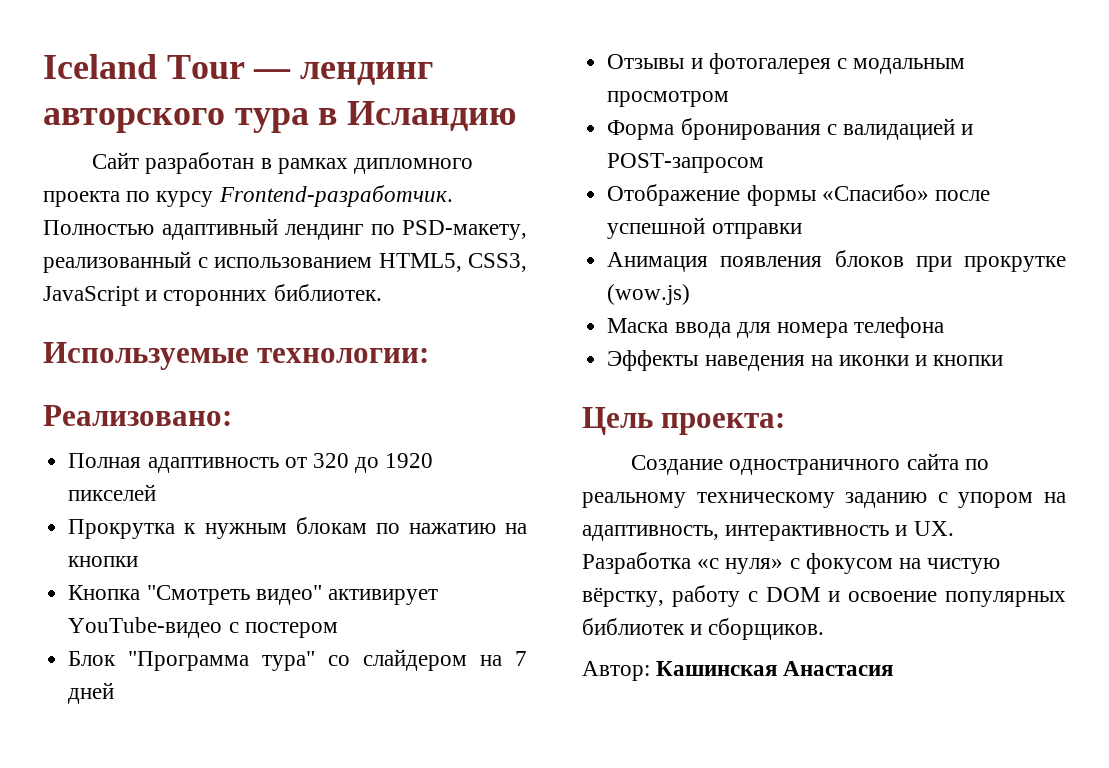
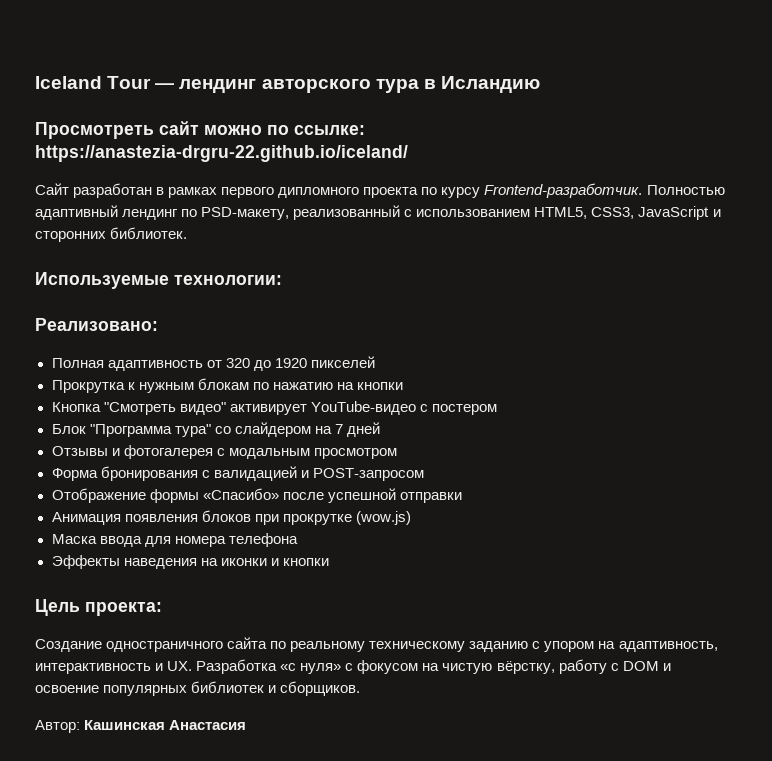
(518, 116) none -> [35,121,365,139] [35,145,408,162] // Просмотреть сайт можно по ссылке: https://anastezia-drgru-22.github.io/iceland/
(348, 166) none -> [221,187,275,198] первого

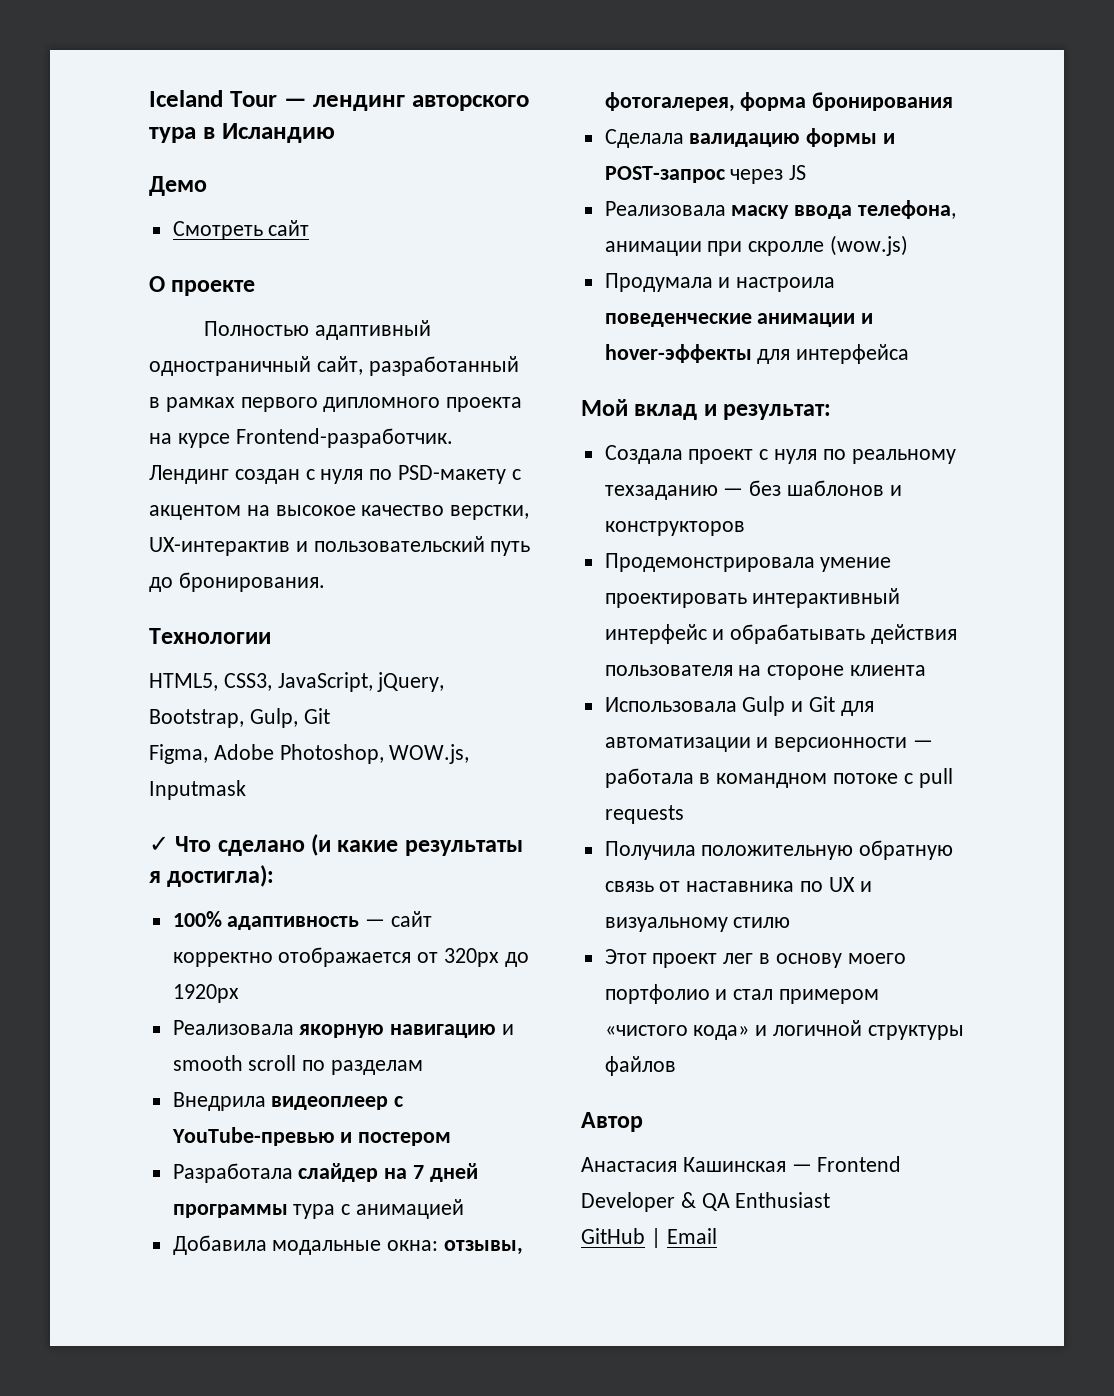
[35,121,365,139] [35,145,408,162] [35,183,153,198] Просмотреть сайт можно по ссылке: https://anastezia-drgru-22.github.io/iceland/ // Сайт разработан -> [149,176,207,196] [172,220,310,240] [149,276,256,296] [204,320,432,340] [149,356,519,376] Демо // Смотреть сайт // О проекте // Полностью адаптивный одностраничный сайт, разработанный
[421,183,725,198] [35,205,721,220] [35,227,188,242] [35,272,282,289] [35,318,158,331] [51,356,375,371] [51,378,403,393] [51,401,497,415] [51,422,380,437] [51,445,397,459] [51,466,424,481] [51,488,462,503] [51,510,411,525] [51,533,298,547] [51,555,329,569] [35,599,162,616] [35,637,718,652] [35,659,671,674] [35,681,361,696] [35,720,247,733] по курсу Frontend-разработчик. Полностью адаптивный лендинг по PSD-макету, реализованный с использованием HTML5, CSS3, JavaScript и сторонних библиотек. // Используемые технологии: // Реализовано: // Полная адаптивность от 320 до 1920 пикселей // Прокрутка к нужным блокам по нажатию на кнопки // Кнопка "Смотреть видео" активирует YouTube-видео с постером // Блок "Программа тура" со слайдером на 7 дней // Отзывы и фотогалерея с модальным просмотром // Форма бронирования с валидацией и POST-запросом // Отображение формы «Спасибо» после успешной отправки // Анимация появления блоков при прокрутке (wow.js) // Маска ввода для номера телефона // Эффекты наведения на иконки и кнопки // Цель проекта: // Создание одностраничного сайта по реальному техническому заданию с упором на адаптивность, интерактивность и UX. Разработка «с нуля» с фокусом на чистую вёрстку, работу с DOM и освоение популярных библиотек и сборщиков. // Автор: Кашинская Анастасия -> [149,428,453,448] [149,465,521,484] [149,505,530,520] [149,536,531,556] [149,572,325,592] [149,628,271,644] [149,672,445,692] [149,708,330,728] [149,744,470,764] [149,780,246,800] [149,834,523,856] [149,865,275,887] [172,911,433,930] [172,947,529,967] [172,984,239,1003] [172,1020,515,1038] [172,1055,424,1075] [172,1092,404,1111] [171,1127,452,1146] [172,1163,478,1183] [172,1199,465,1219] [172,1235,524,1255] [604,92,954,112] [604,128,896,148] [604,165,807,184] [604,200,957,219] [604,235,909,256] [604,273,836,292] [604,313,874,327] [604,344,910,364] [581,399,832,420] [604,445,956,464] [604,480,902,500] [604,521,745,536] [604,553,892,572] [604,588,901,608] [604,624,958,644] [604,665,927,680] [604,696,874,716] [604,737,934,752] [604,768,953,788] [604,805,684,824] [604,840,954,860] [604,877,872,892] [604,917,791,932] [604,949,906,968] [604,984,880,1004] [604,1020,964,1040] [604,1056,676,1076] [581,1112,643,1132] [581,1156,902,1172] [581,1192,831,1212] [581,1228,717,1248] на курсе Frontend-разработчик. Лендинг создан с нуля по PSD-макету с акцентом на высокое качество верстки, UX-интерактив и пользовательский путь до бронирования. // Технологии // HTML5, CSS3, JavaScript, jQuery, Bootstrap, Gulp, Git // Figma, Adobe Photoshop, WOW.js, Inputmask // ✓ Что сделано (и какие результаты я достигла): // 100% адаптивность — сайт корректно отображается от 320px до 1920px // Реализовала якорную навигацию и smooth scroll по разделам // Внедрила видеоплеер с YouTube-превью и постером // Разработала слайдер на 7 дней программы тура с анимацией // Добавила модальные окна: отзывы, фотогалерея, форма бронирования // Сделала валидацию формы и POST-запрос через JS // Реализовала маску ввода телефона, анимации при скролле (wow.js) // Продумала и настроила поведенческие анимации и hover-эффекты для интерфейса // Мой вклад и результат: // Создала проект с нуля по реальному техзаданию — без шаблонов и конструкторов // Продемонстрировала умение проектировать интерактивный интерфейс и обрабатывать действия пользователя на стороне клиента // Использовала Gulp и Git для автоматизации и версионности — работала в командном потоке с pull requests // Получила положительную обратную связь от наставника по UX и визуальному стилю // Этот проект лег в основу моего портфолио и стал примером «чистого кода» и логичной структуры файлов // Автор // Анастасия Кашинская — Frontend Developer & QA Enthusiast // GitHub | Email

